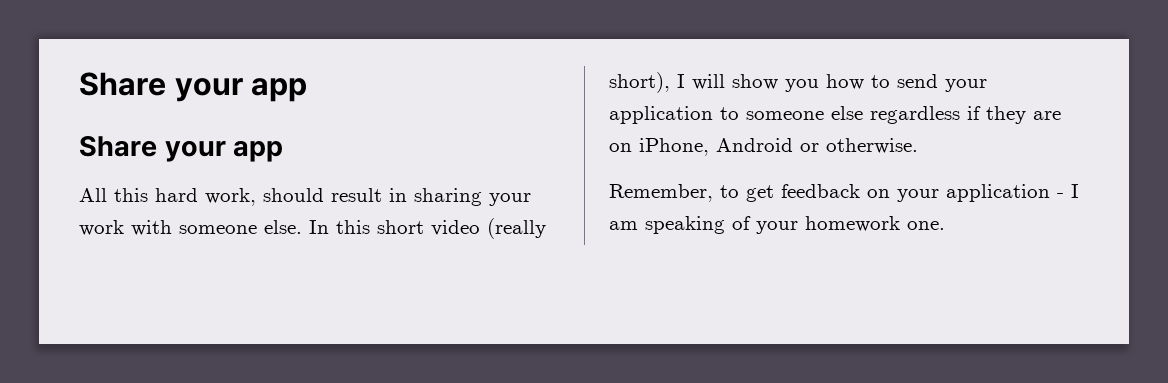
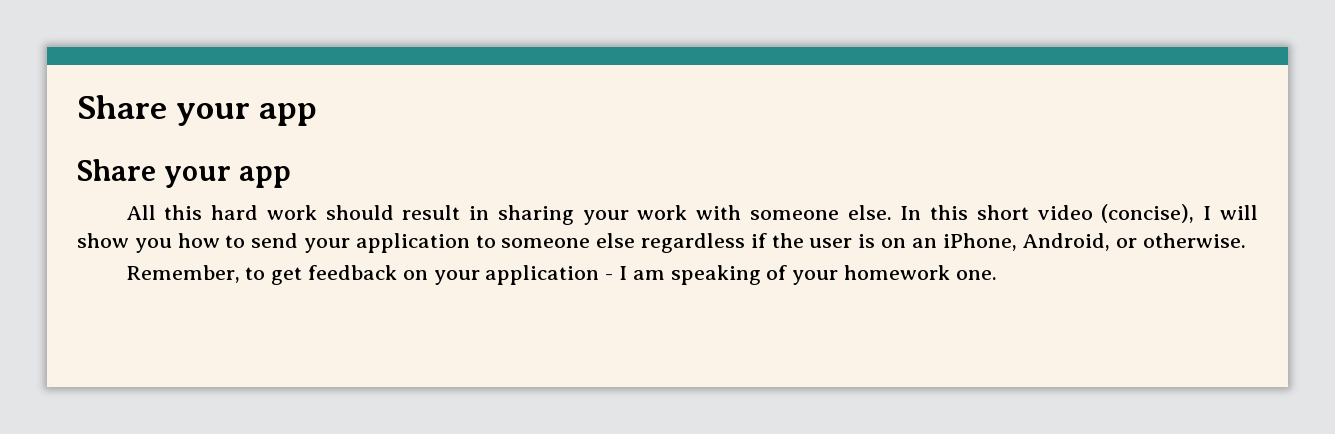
[205,188,256,206] work, -> [266,205,317,220] work
[487,218,546,239] [609,72,670,93] (really short), -> [1101,204,1195,223] (concise),
[986,106,1061,124] [609,138,793,156] they are on iPhone, Android -> [771,233,1111,251] the user is on an iPhone, Android,

